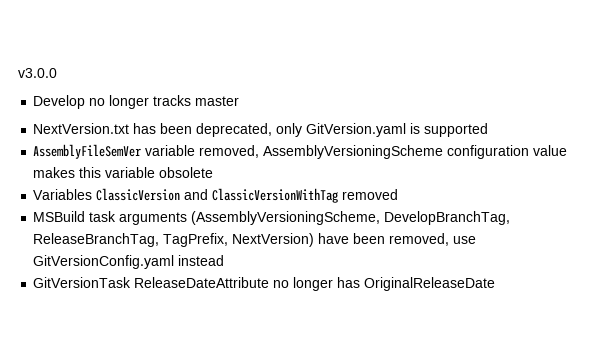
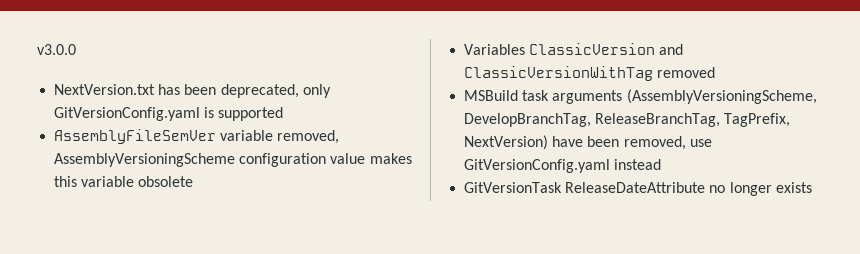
[33,95,240,109] // Develop no longer tracks master -> (76, 49) none
[306,123,407,137] GitVersion.yaml -> [54,107,201,121] GitVersionConfig.yaml
[337,277,496,291] has OriginalReleaseDate -> [775,182,812,193] exists

